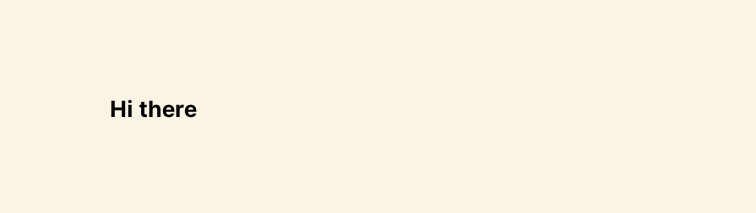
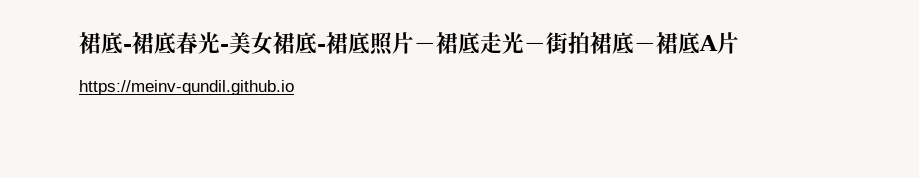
[110,99,198,118] Hi there -> [79,32,739,56] [79,80,294,95] 裙底-裙底春光-美女裙底-裙底照片－裙底走光－街拍裙底－裙底A片 // https://meinv-qundil.github.io

